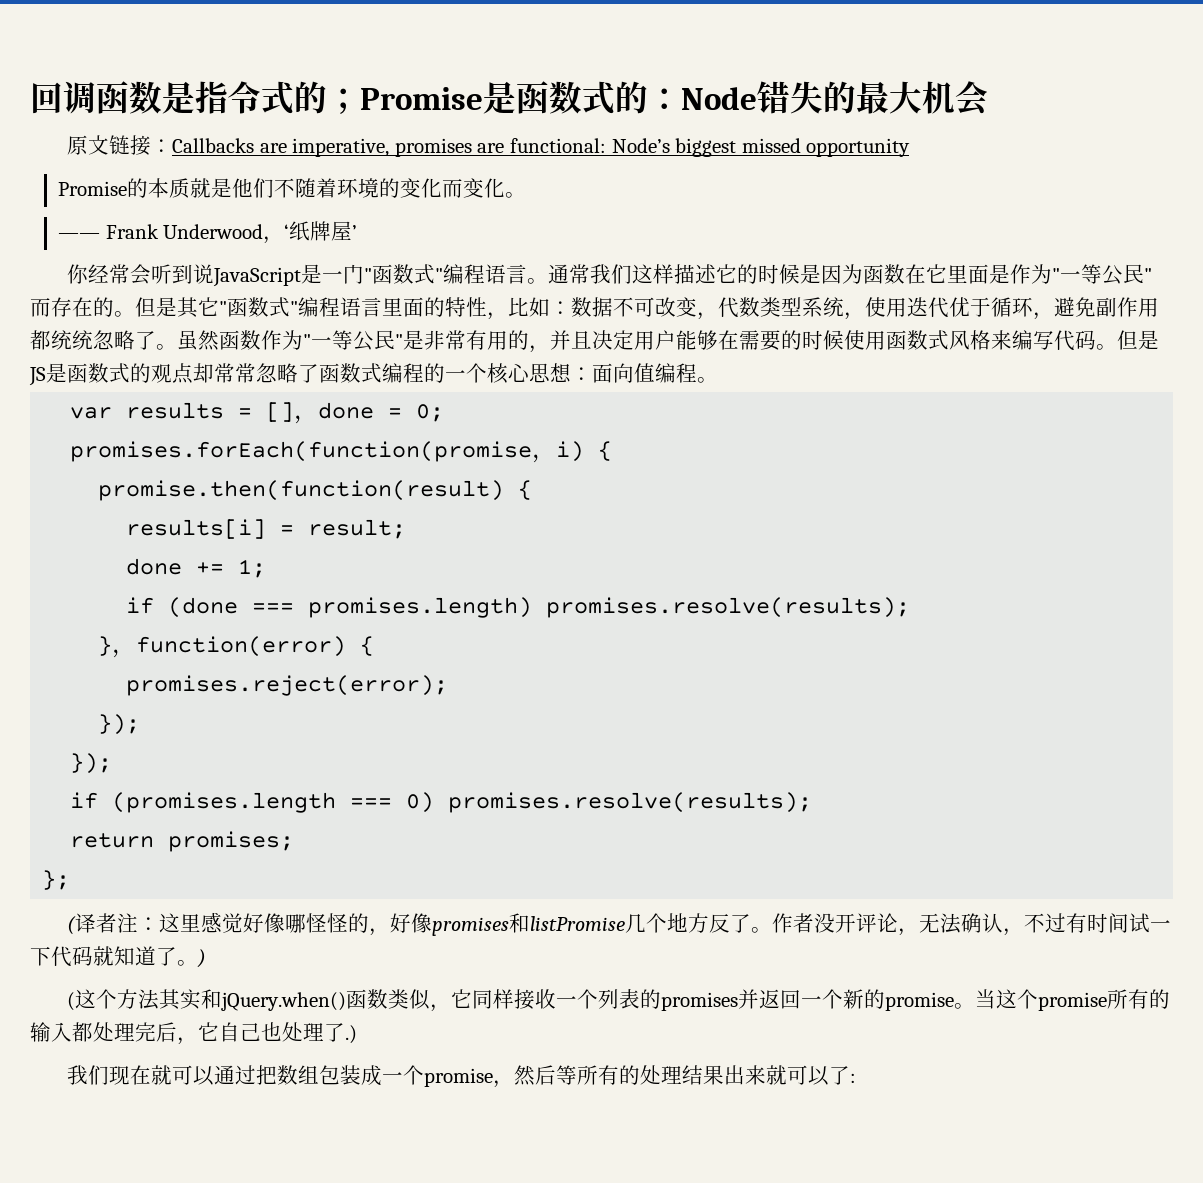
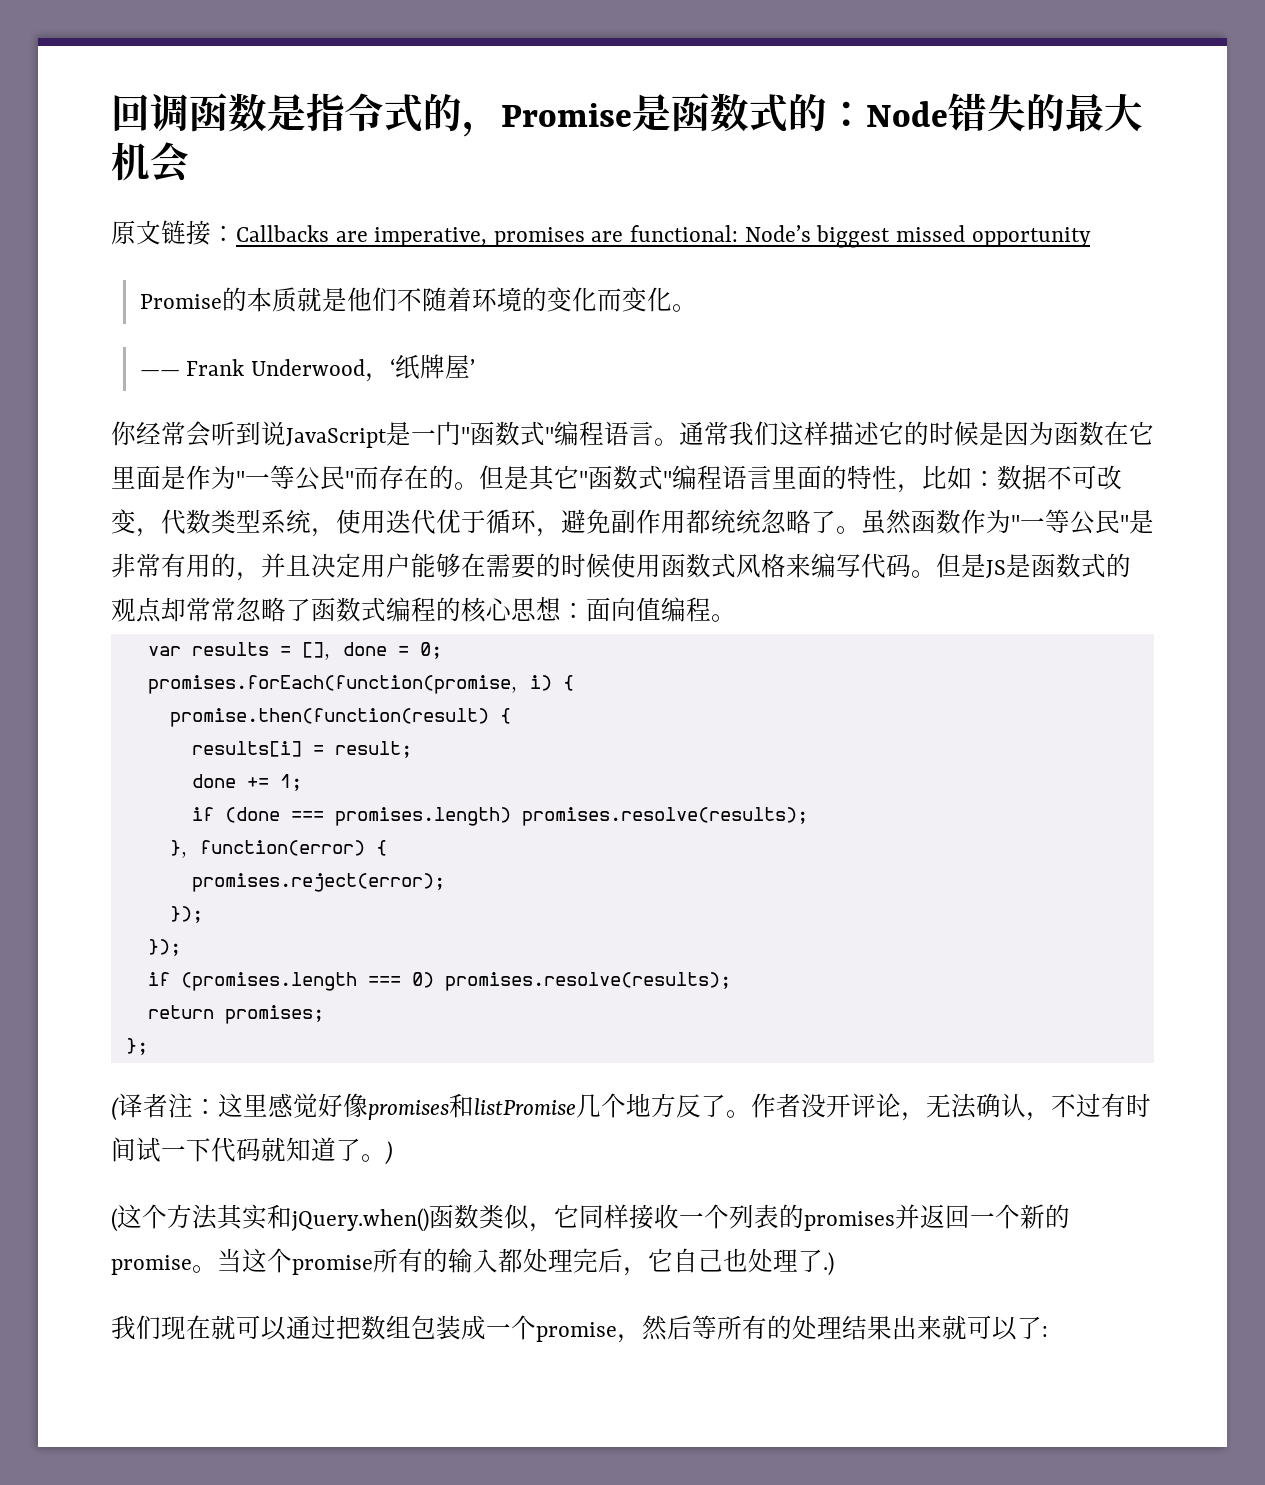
[327,88,360,114] ； -> [462,121,501,137] ，
[445,363,487,383] 一个 -> (461, 609) none
[285,913,433,936] 哪怪怪的，好像 -> (368, 1105) none

